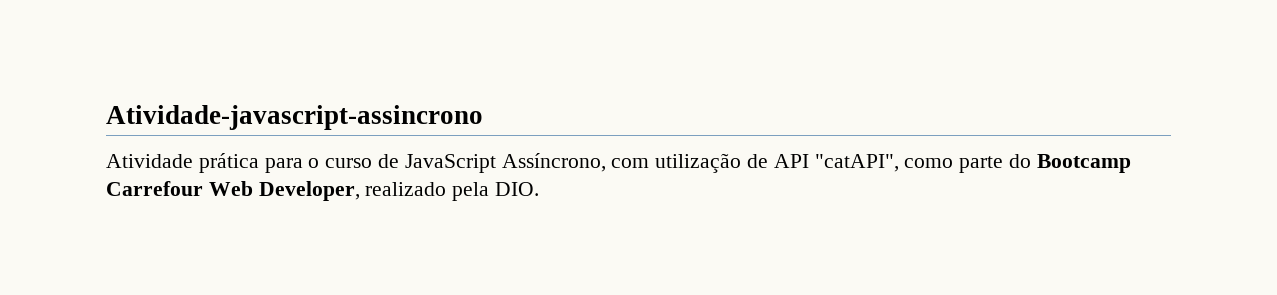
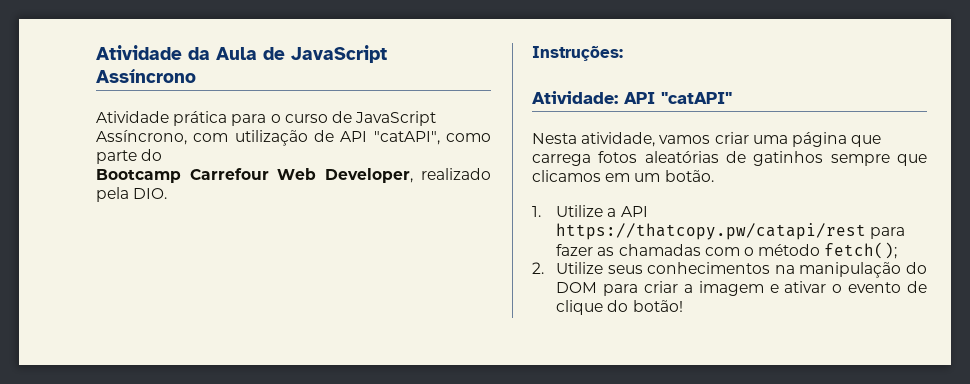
[106,105,483,130] Atividade-javascript-assincrono -> [96,45,387,63] [96,69,196,83] Atividade da Aula de JavaScript Assíncrono
(1032, 161) none -> (163, 155) //
(540, 189) none -> [532,45,623,61] [532,91,732,104] [532,132,882,147] [532,151,927,166] [532,170,714,182] [532,205,648,217] [556,223,906,240] [556,242,898,259] [532,262,927,278] [556,281,927,296] [556,300,683,315] // Instruções: // Atividade: API "catAPI" // Nesta atividade, vamos criar uma página que carrega fotos aleatórias de gatinhos sempre que clicamos em um botão. // 1. Utilize a API https://thatcopy.pw/catapi/rest para fazer as chamadas com o método fetch(); // 2. Utilize seus conhecimentos na manipulação do DOM para criar a imagem e ativar o evento de clique do botão!

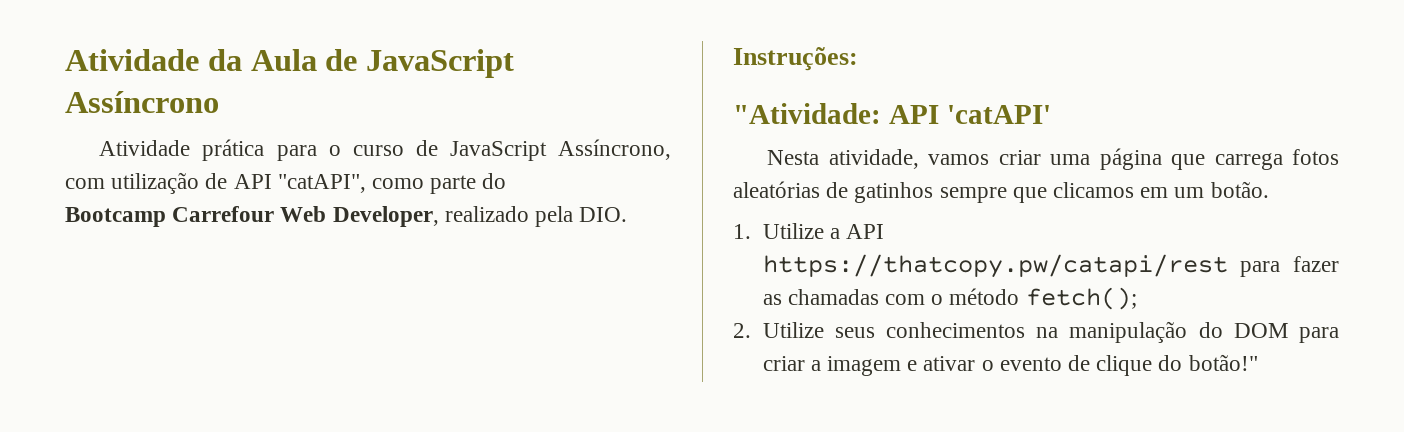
[532,91,732,104] Atividade: API "catAPI" -> [733,103,1051,124] "Atividade: API 'catAPI'
[632,300,683,312] botão! -> [1188,354,1258,371] botão!"

